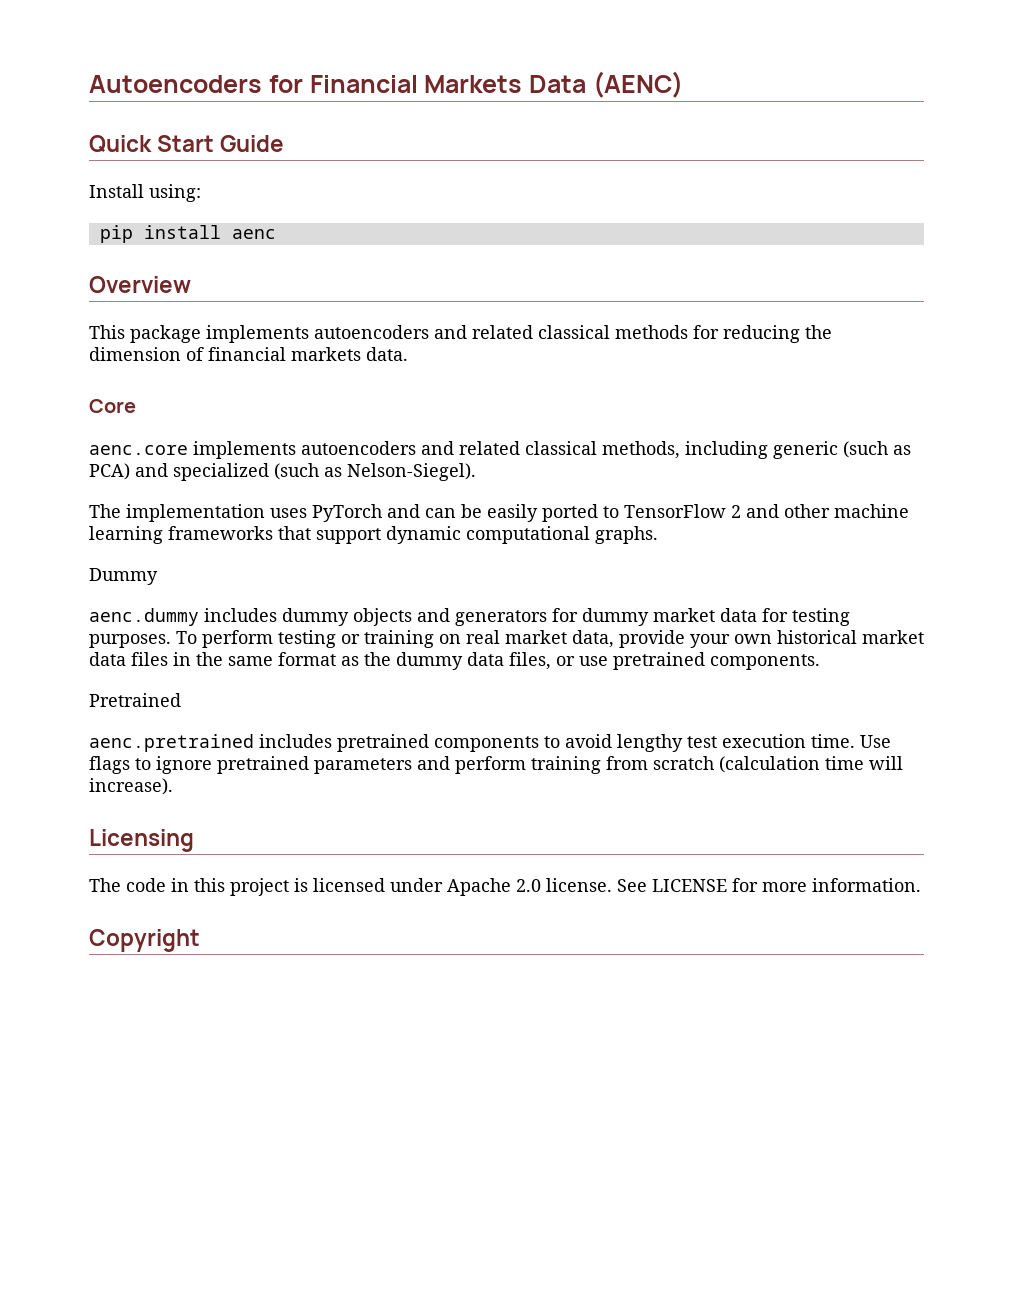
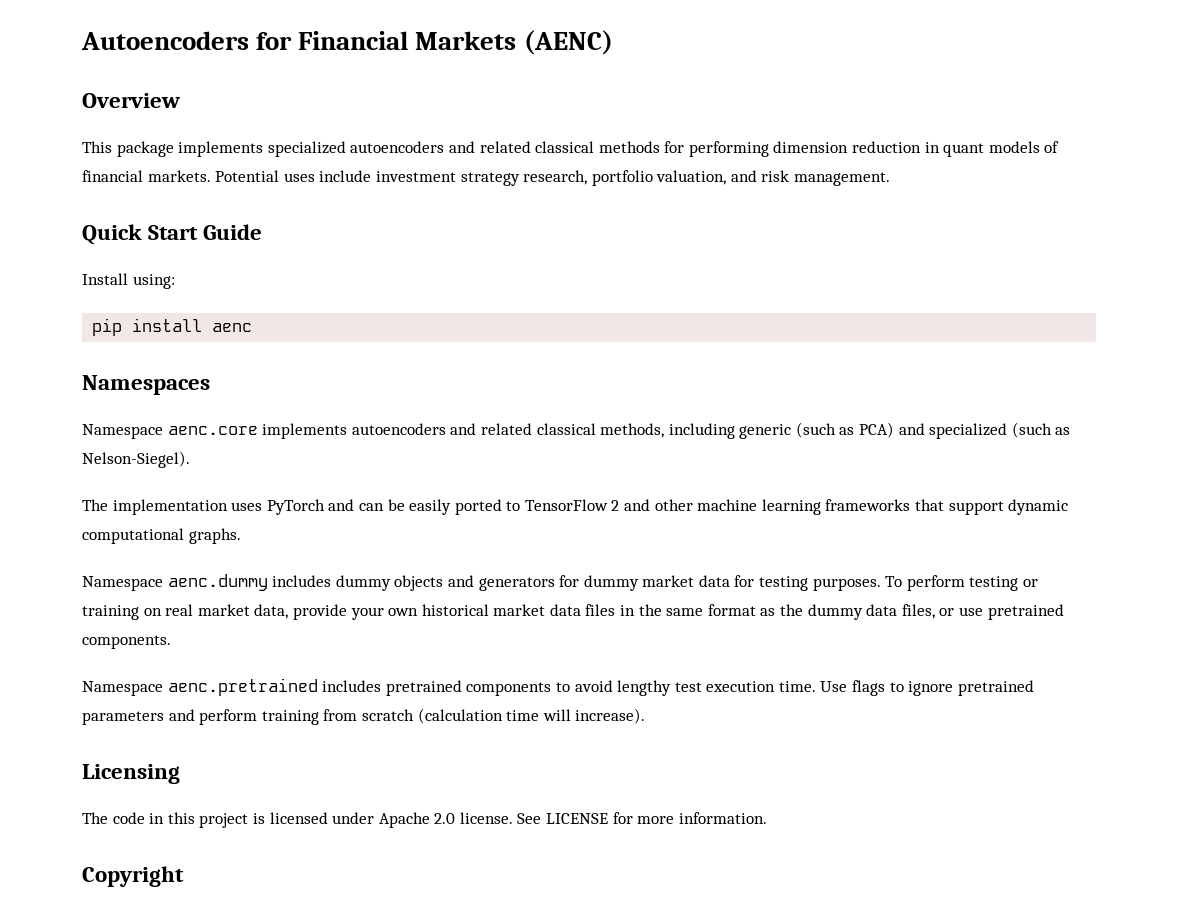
[529,75,586,93] Data -> (517, 40) none
(683, 84) none -> [82,93,180,108] [82,141,1060,157] [82,170,891,186] // Overview // This package implements specialized autoencoders and related classical methods for performing dimension reduction in quant models of financial markets. Potential uses include investment strategy research, portfolio valuation, and risk management.
[89,276,191,293] [89,325,832,343] [89,347,408,361] [89,399,136,413] Overview // This package implements autoencoders and related classical methods for reducing the dimension of financial markets data. // Core // -> [82,375,210,395] [82,424,163,439] Namespaces // Namespace
[89,568,158,585] Dummy // -> [82,576,163,591] Namespace
[89,693,181,707] Pretrained // -> [82,681,163,696] Namespace

